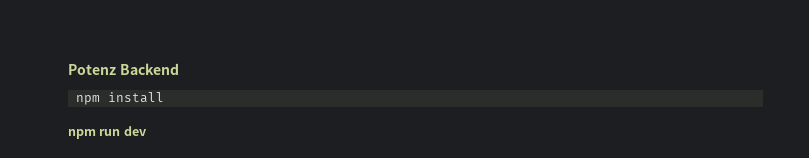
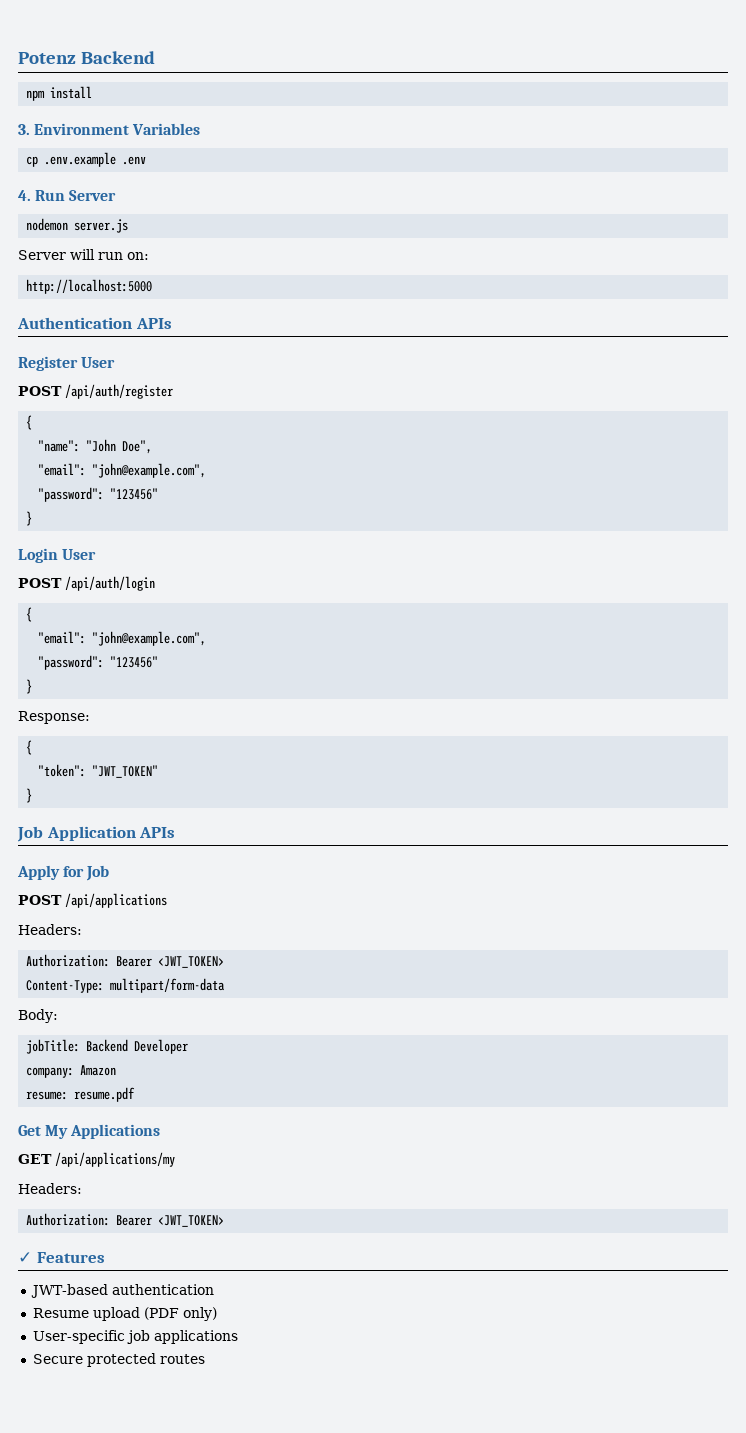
[68,126,147,139] npm run dev -> [18,123,201,135] [26,152,147,167] [18,190,117,201] [26,218,129,233] [18,249,149,260] [26,279,153,294] [17,317,172,329] [18,356,116,371] [18,384,173,399] [26,415,33,430] [38,439,153,454] [38,463,207,478] [38,487,159,502] [26,511,33,526] [18,548,97,563] [18,576,155,591] [26,607,33,622] [38,631,207,646] [38,655,159,670] [26,679,33,694] [18,711,90,724] [26,740,33,755] [38,764,159,778] [26,788,33,803] [17,826,176,842] [17,865,110,881] [18,893,167,908] [18,924,82,935] [26,954,225,968] [26,978,226,993] [18,1009,58,1023] [26,1039,189,1054] [26,1065,117,1078] [26,1087,136,1102] [18,1124,161,1139] [18,1152,175,1167] [18,1183,82,1194] [26,1213,225,1227] [18,1252,105,1263] [30,1284,214,1298] [32,1307,217,1321] [32,1330,238,1344] [32,1353,205,1367] 3. Environment Variables // cp .env.example .env // 4. Run Server // nodemon server.js // Server will run on: // http://localhost:5000 // Authentication APIs // Register User // POST /api/auth/register // { // "name": "John Doe", // "email": "john@example.com", // "password": "123456" // } // Login User // POST /api/auth/login // { // "email": "john@example.com", // "password": "123456" // } // Response: // { // "token": "JWT_TOKEN" // } // Job Application APIs // Apply for Job // POST /api/applications // Headers: // Authorization: Bearer <JWT_TOKEN> // Content-Type: multipart/form-data // Body: // jobTitle: Backend Developer // company: Amazon // resume: resume.pdf // Get My Applications // GET /api/applications/my // Headers: // Authorization: Bearer <JWT_TOKEN> // ✓ Features // JWT-based authentication // Resume upload (PDF only) // User-specific job applications // Secure protected routes

